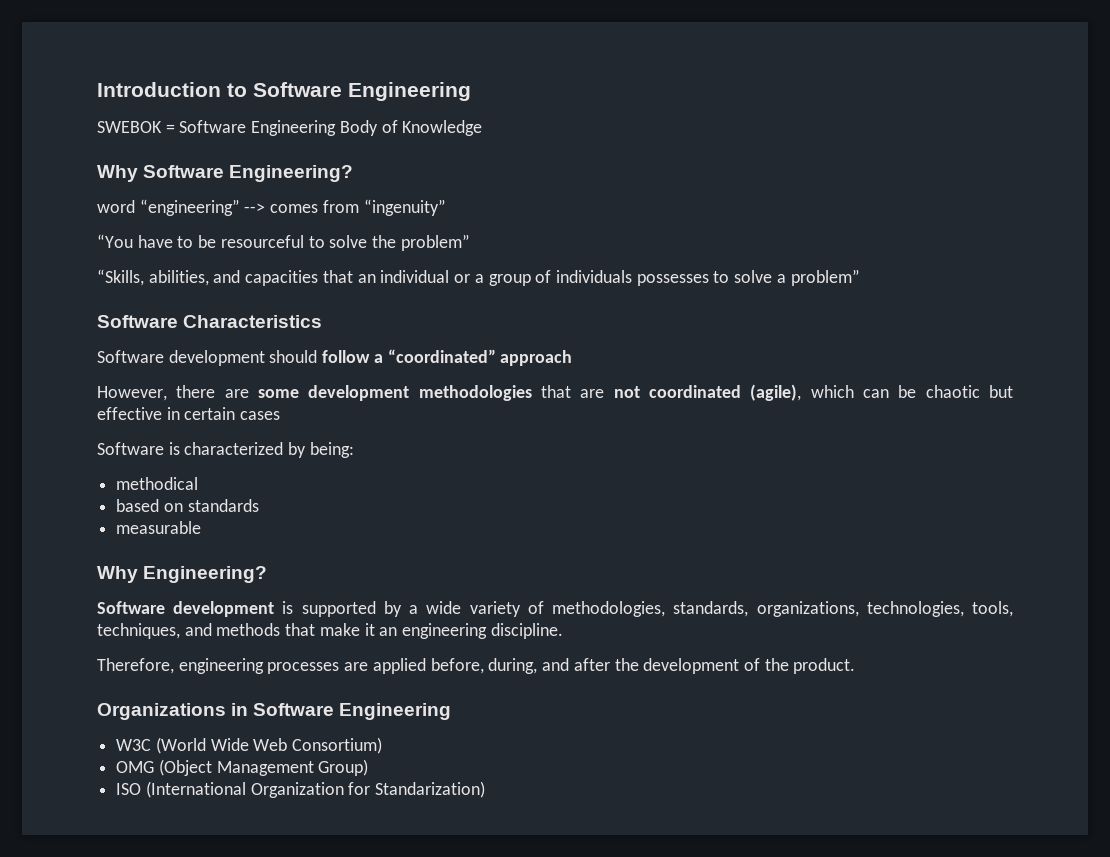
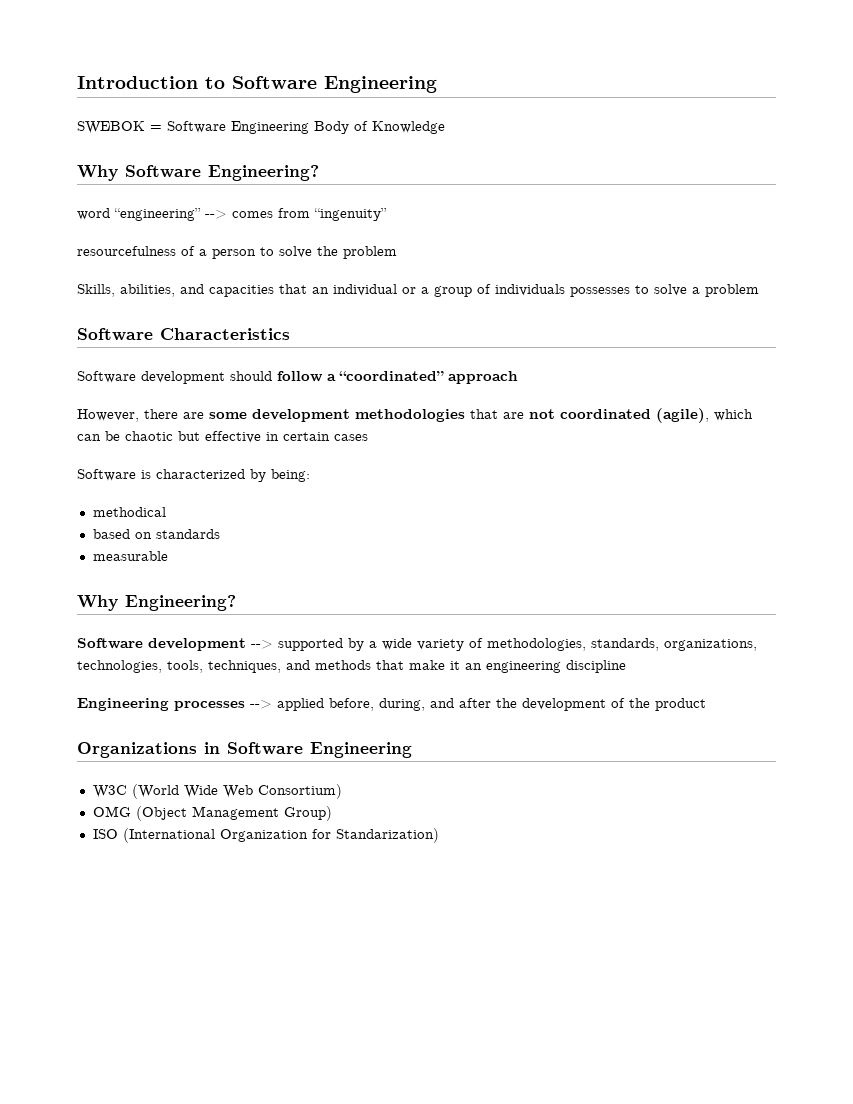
[97,234,304,248] “You have to be resourceful -> [77,246,256,259] resourcefulness of a person
[400,234,470,251] [97,269,144,286] problem” // “Skills, -> [343,246,397,259] [77,284,115,297] problem // Skills,
[790,269,860,286] problem” -> [705,284,759,297] problem
[282,601,294,614] is -> [251,640,273,649] -->
[490,623,563,639] [97,658,369,674] discipline. // Therefore, engineering processes are -> [566,660,626,673] [77,698,272,711] discipline // Engineering processes -->
[793,658,856,674] product. -> [655,698,706,711] product

